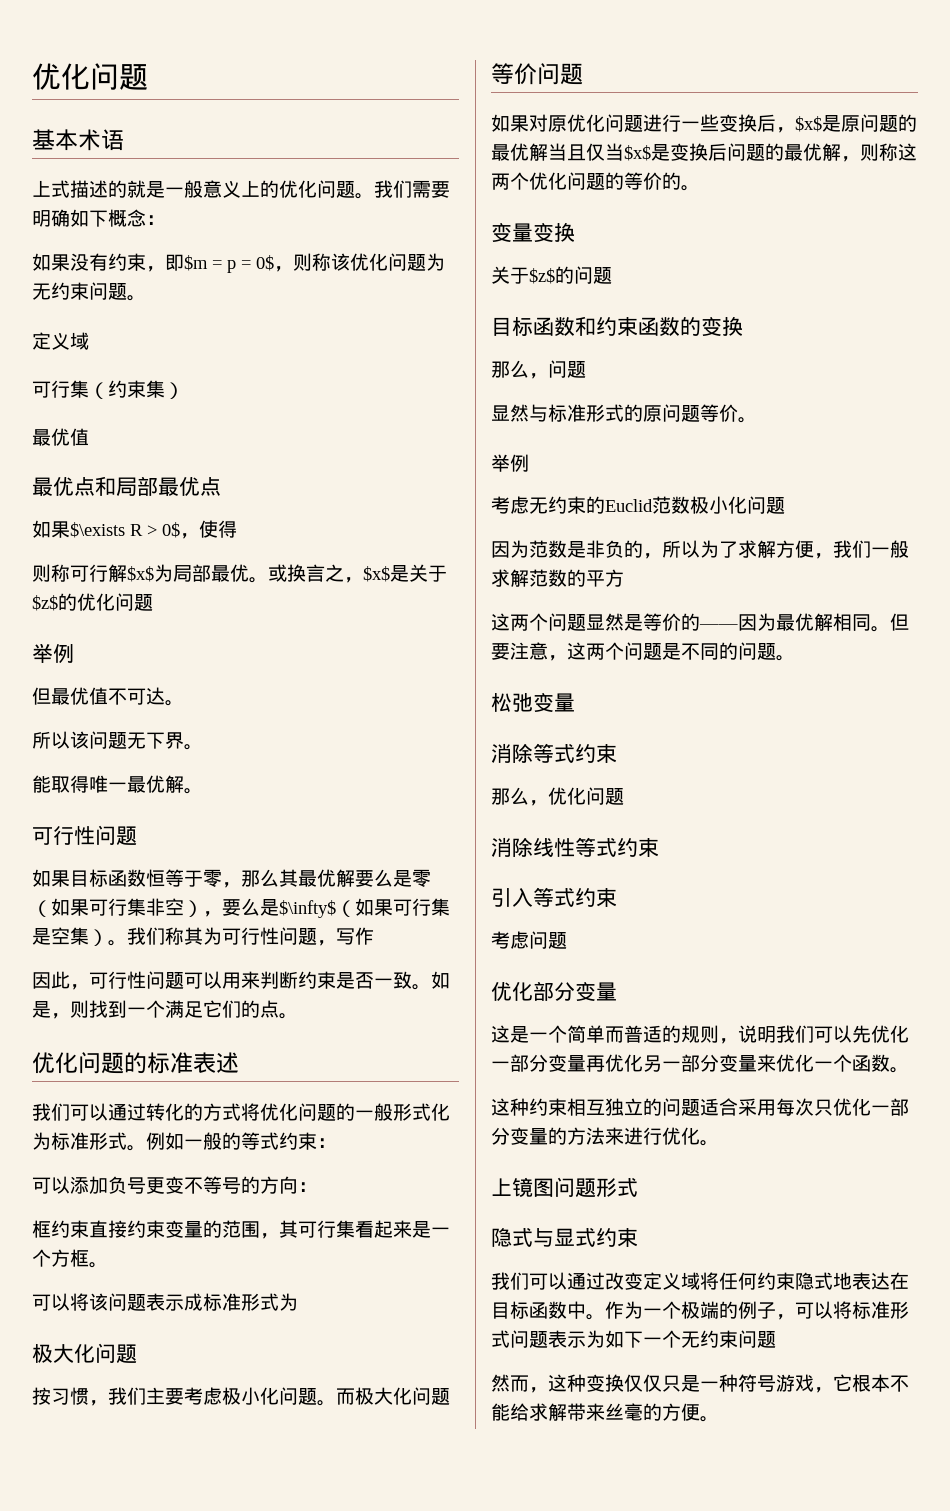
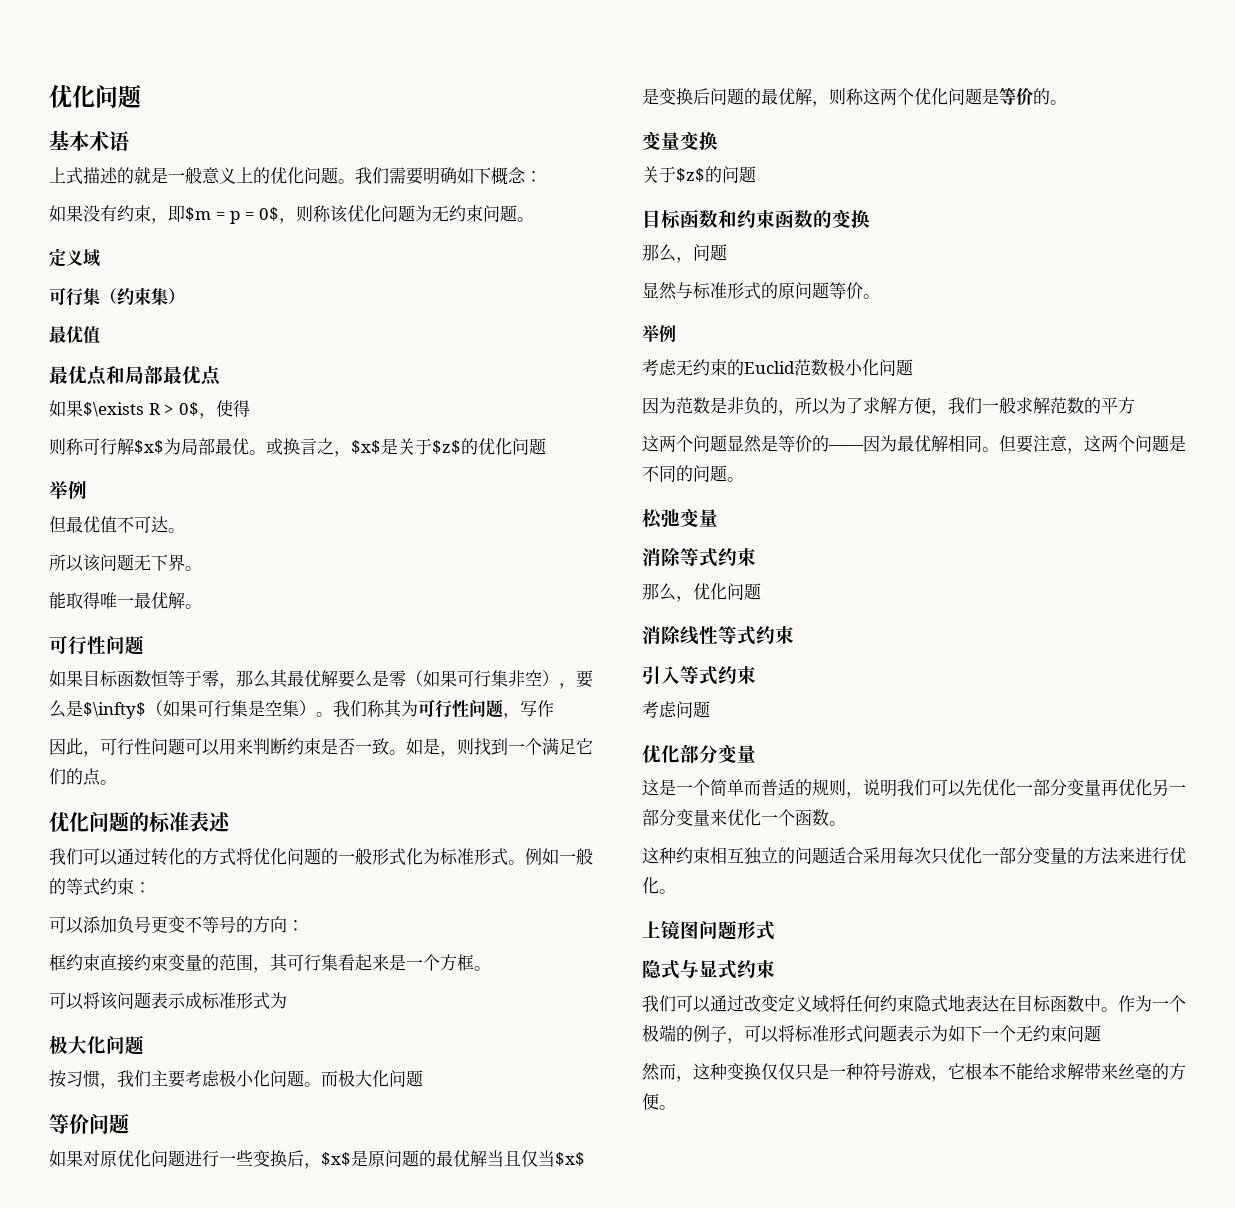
[605,172,624,190] 的 -> [982,88,999,105] 是

